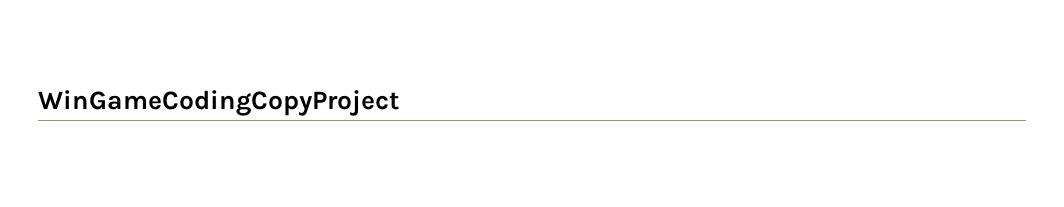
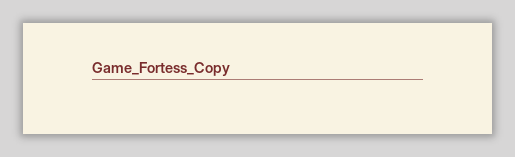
[38,90,399,116] WinGameCodingCopyProject -> [92,62,230,76] Game_Fortess_Copy

